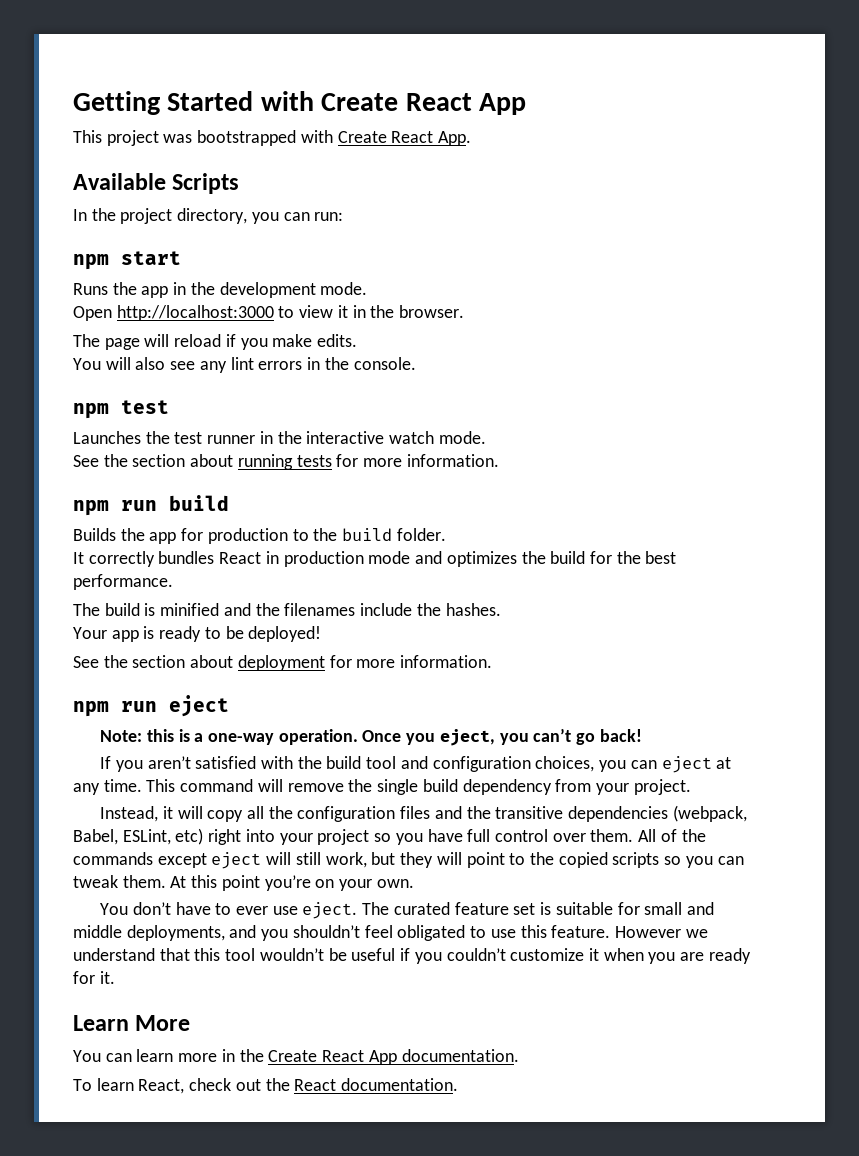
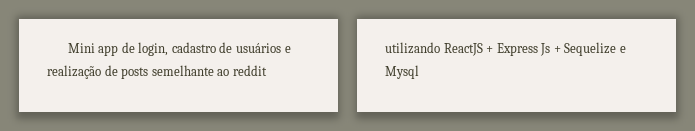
[73,91,527,115] [73,130,472,146] [73,173,240,194] [73,208,344,224] [73,251,181,270] [73,282,368,298] [73,305,465,321] [73,334,358,350] [73,357,416,373] [73,400,169,419] [73,431,486,444] [73,454,499,470] [73,495,229,516] [73,528,446,544] [73,551,677,567] [73,574,173,590] [73,603,501,616] [73,626,322,642] [73,655,493,671] [73,695,229,717] [100,728,642,746] [100,756,732,773] [73,779,691,795] [100,805,747,822] [73,828,706,845] [73,852,744,869] [73,875,414,891] [100,902,715,919] [73,925,708,941] [73,948,751,964] [73,971,115,984] [73,1015,191,1031] [73,1049,519,1065] [73,1078,459,1094] Getting Started with Create React App // This project was bootstrapped with Create React App. // Available Scripts // In the project directory, you can run: // npm start // Runs the app in the development mode. // Open http://localhost:3000 to view it in the browser. // The page will reload if you make edits. // You will also see any lint errors in the console. // npm test // Launches the test runner in the interactive watch mode. // See the section about running tests for more information. // npm run build // Builds the app for production to the build folder. // It correctly bundles React in production mode and optimizes the build for the best performance. // The build is minified and the filenames include the hashes. // Your app is ready to be deployed! // See the section about deployment for more information. // npm run eject // Note: this is a one-way operation. Once you eject, you can’t go back! // If you aren’t satisfied with the build tool and configuration choices, you can eject at any time. This command will remove the single build dependency from your project. // Instead, it will copy all the configuration files and the transitive dependencies (webpack, Babel, ESLint, etc) right into your project so you have full control over them. All of the commands except eject will still work, but they will point to the copied scripts so you can tweak them. At this point you’re on your own. // You don’t have to ever use eject. The curated feature set is suitable for small and middle deployments, and you shouldn’t feel obligated to use this feature. However we understand that this tool wouldn’t be useful if you couldn’t customize it when you are ready for it. // Learn More // You can learn more in the Create React App documentation. // To learn React, check out the React documentation. -> [67,42,291,56] [47,65,267,79] [385,42,626,56] [385,65,419,79] Mini app de login, cadastro de usuários e realização de posts semelhante ao reddit utilizando ReactJS + Express Js + Sequelize e Mysql

